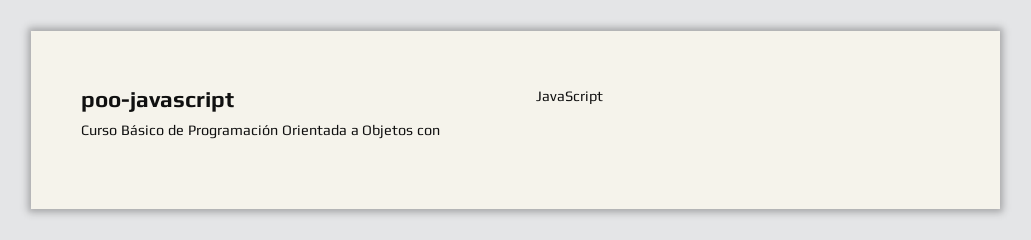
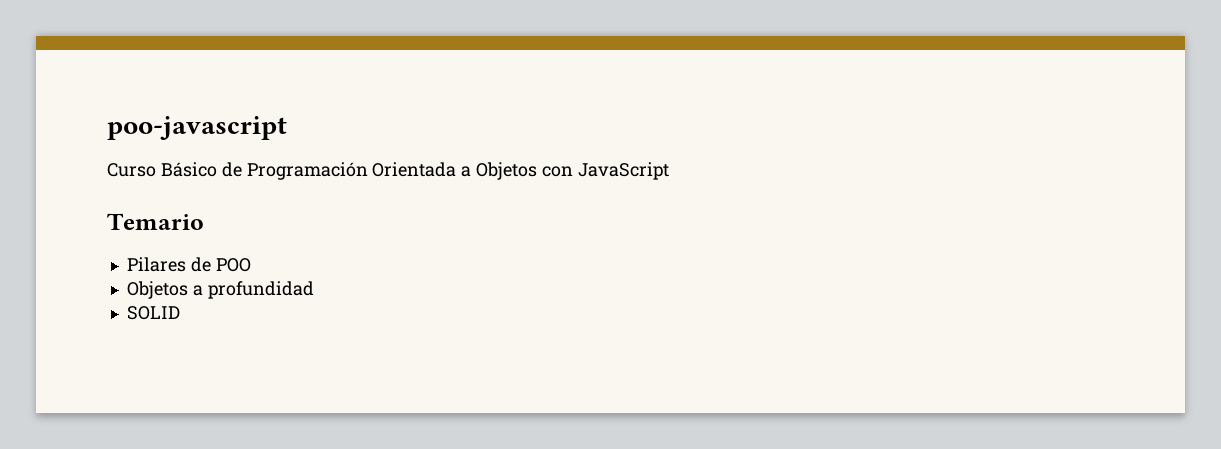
(603, 98) none -> [107,213,204,230] [126,257,251,272] [126,281,314,299] [126,306,180,320] // Temario // Pilares de POO // Objetos a profundidad // SOLID

